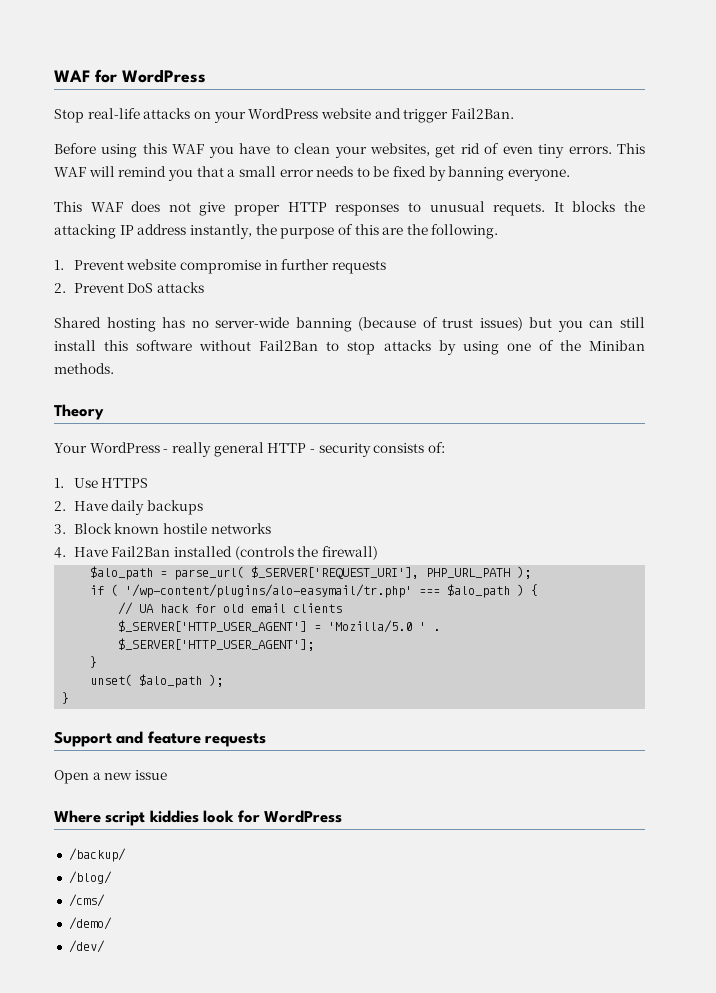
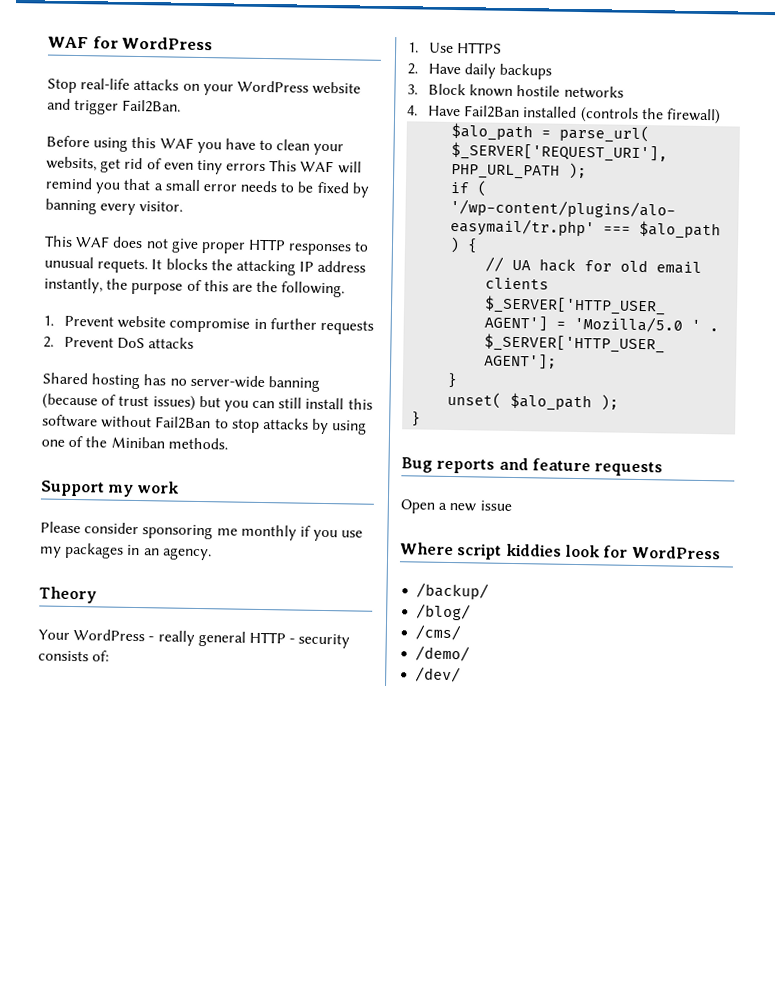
[369,143,430,156] websites, -> [46,156,97,172] websits,
[568,146,612,154] errors. -> [226,163,267,172] errors
[508,169,571,181] everyone. -> [100,201,184,215] every visitor.
(114, 368) none -> [40,480,179,497] [40,521,364,542] [39,542,212,561] // Support my work // Please consider sponsoring me monthly if you use my packages in an agency.
[54,731,112,747] Support -> [401,457,496,474] Bug reports

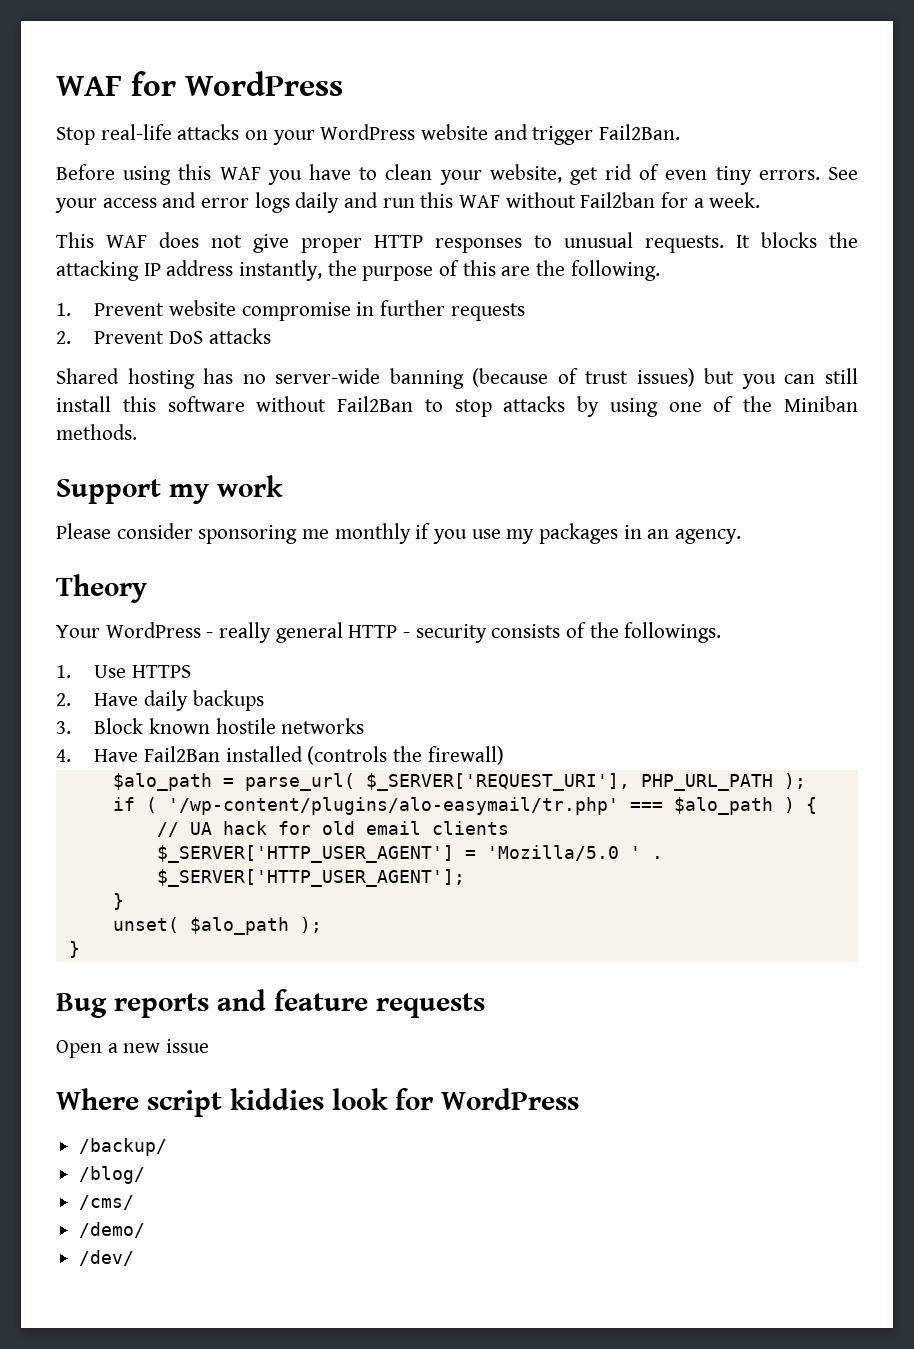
[46,156,97,172] websits, -> [489,164,562,183] website,
[226,160,362,174] [45,177,369,198] [45,198,184,215] errors This WAF will remind you that a small error needs to be fixed by banning every visitor. -> [758,167,858,180] [55,192,761,213] errors. See your access and error logs daily and run this WAF without Fail2ban for a week.
[97,258,149,274] requets. -> [645,235,724,253] requests.
[92,650,110,662] of: -> [566,622,722,643] of the followings.

